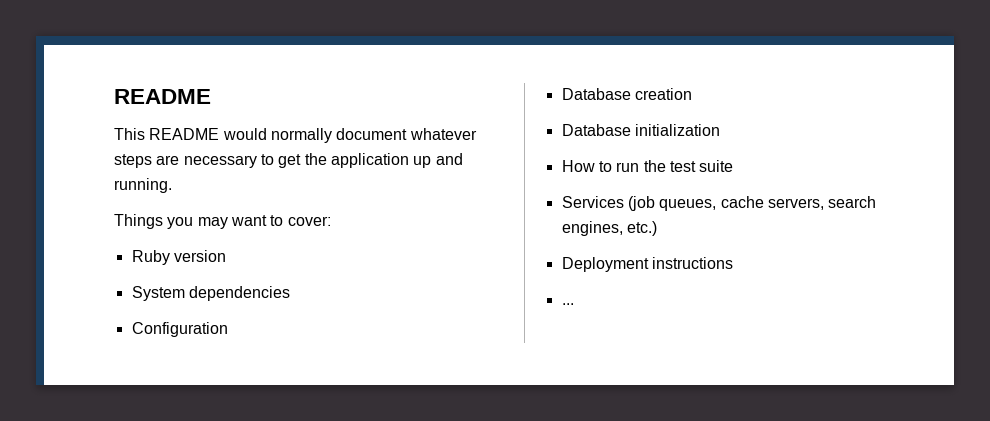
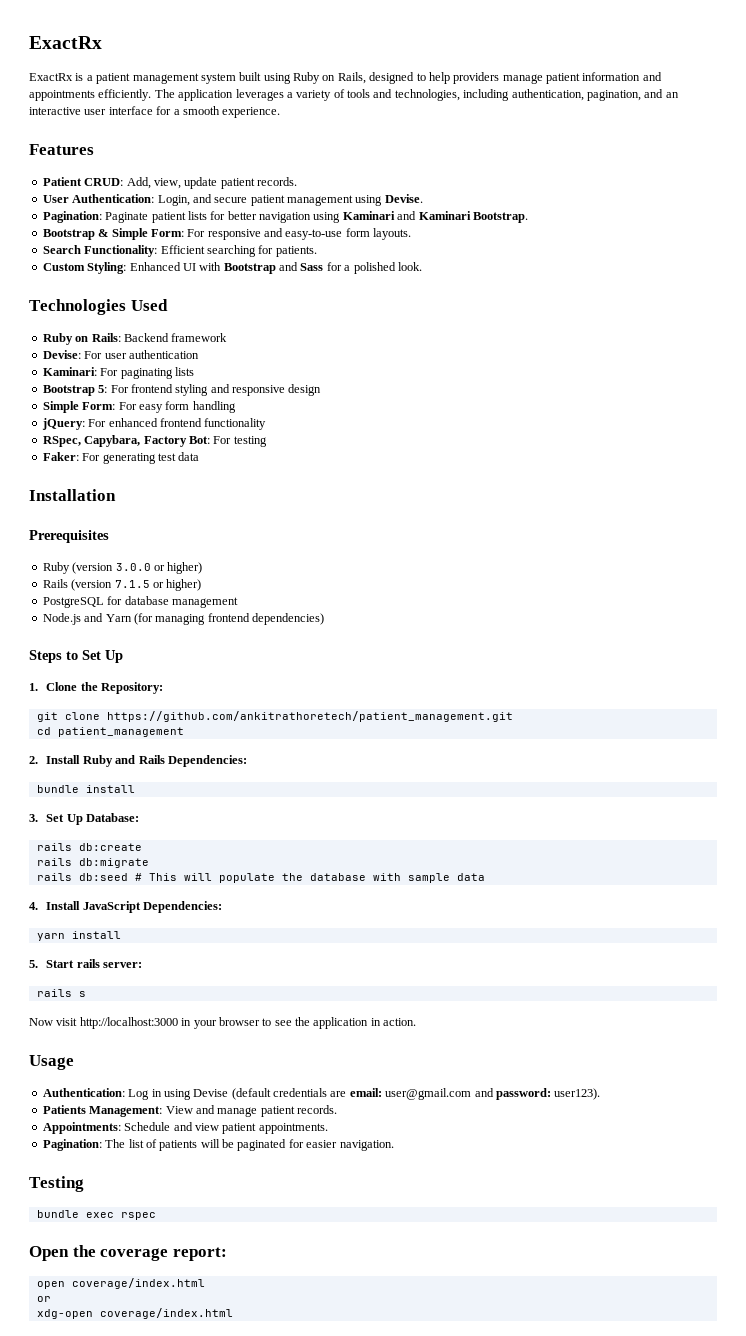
[114,89,211,104] [114,128,477,143] [114,153,463,168] [114,178,172,193] [114,214,331,229] [131,250,226,265] [131,286,290,301] [131,322,228,337] [561,88,692,100] [561,124,720,136] [561,160,734,172] [561,196,877,211] [561,221,657,236] [561,257,733,272] [561,303,574,305] README // This README would normally document whatever steps are necessary to get the application up and running. // Things you may want to cover: // Ruby version // System dependencies // Configuration // Database creation // Database initialization // How to run the test suite // Services (job queues, cache servers, search engines, etc.) // Deployment instructions // ... -> [29,36,102,49] [29,72,662,84] [29,89,679,101] [29,106,281,118] [29,144,94,155] [42,177,297,189] [42,194,423,206] [42,211,528,223] [42,228,412,240] [42,245,317,257] [42,262,422,274] [29,299,168,315] [42,333,228,345] [42,350,199,359] [42,367,194,379] [42,384,322,396] [42,401,236,413] [41,418,267,430] [42,435,267,447] [42,452,200,464] [29,489,116,501] [29,530,109,543] [42,562,203,574] [42,579,202,591] [42,596,238,608] [42,613,324,625] [29,650,123,663] [29,682,164,694] [36,711,513,722] [36,727,184,737] [29,755,247,767] [36,785,135,793] [29,813,140,825] [36,843,142,851] [36,858,149,868] [36,873,485,883] [29,901,223,913] [36,931,121,941] [29,959,143,968] [36,989,86,997] [29,1017,417,1029] [29,1055,74,1070] [42,1088,601,1100] [42,1105,337,1117] [42,1122,328,1134] [42,1139,394,1151] [29,1176,84,1192] [36,1210,156,1220] [29,1245,227,1261] [36,1278,205,1289] [36,1296,51,1302] [36,1308,233,1319] ExactRx // ExactRx is a patient management system built using Ruby on Rails, designed to help providers manage patient information and appointments efficiently. The application leverages a variety of tools and technologies, including authentication, pagination, and an interactive user interface for a smooth experience. // Features // Patient CRUD: Add, view, update patient records. // User Authentication: Login, and secure patient management using Devise. // Pagination: Paginate patient lists for better navigation using Kaminari and Kaminari Bootstrap. // Bootstrap & Simple Form: For responsive and easy-to-use form layouts. // Search Functionality: Efficient searching for patients. // Custom Styling: Enhanced UI with Bootstrap and Sass for a polished look. // Technologies Used // Ruby on Rails: Backend framework // Devise: For user authentication // Kaminari: For paginating lists // Bootstrap 5: For frontend styling and responsive design // Simple Form: For easy form handling // jQuery: For enhanced frontend functionality // RSpec, Capybara, Factory Bot: For testing // Faker: For generating test data // Installation // Prerequisites // Ruby (version 3.0.0 or higher) // Rails (version 7.1.5 or higher) // PostgreSQL for database management // Node.js and Yarn (for managing frontend dependencies) // Steps to Set Up // 1. Clone the Repository: // git clone https://github.com/ankitrathoretech/patient_management.git // cd patient_management // 2. Install Ruby and Rails Dependencies: // bundle install // 3. Set Up Database: // rails db:create // rails db:migrate // rails db:seed # This will populate the database with sample data // 4. Install JavaScript Dependencies: // yarn install // 5. Start rails server: // rails s // Now visit http://localhost:3000 in your browser to see the application in action. // Usage // Authentication: Log in using Devise (default credentials are email: user@gmail.com and password: user123). // Patients Management: View and manage patient records. // Appointments: Schedule and view patient appointments. // Pagination: The list of patients will be paginated for easier navigation. // Testing // bundle exec rspec // Open the coverage report: // open coverage/index.html // or // xdg-open coverage/index.html

